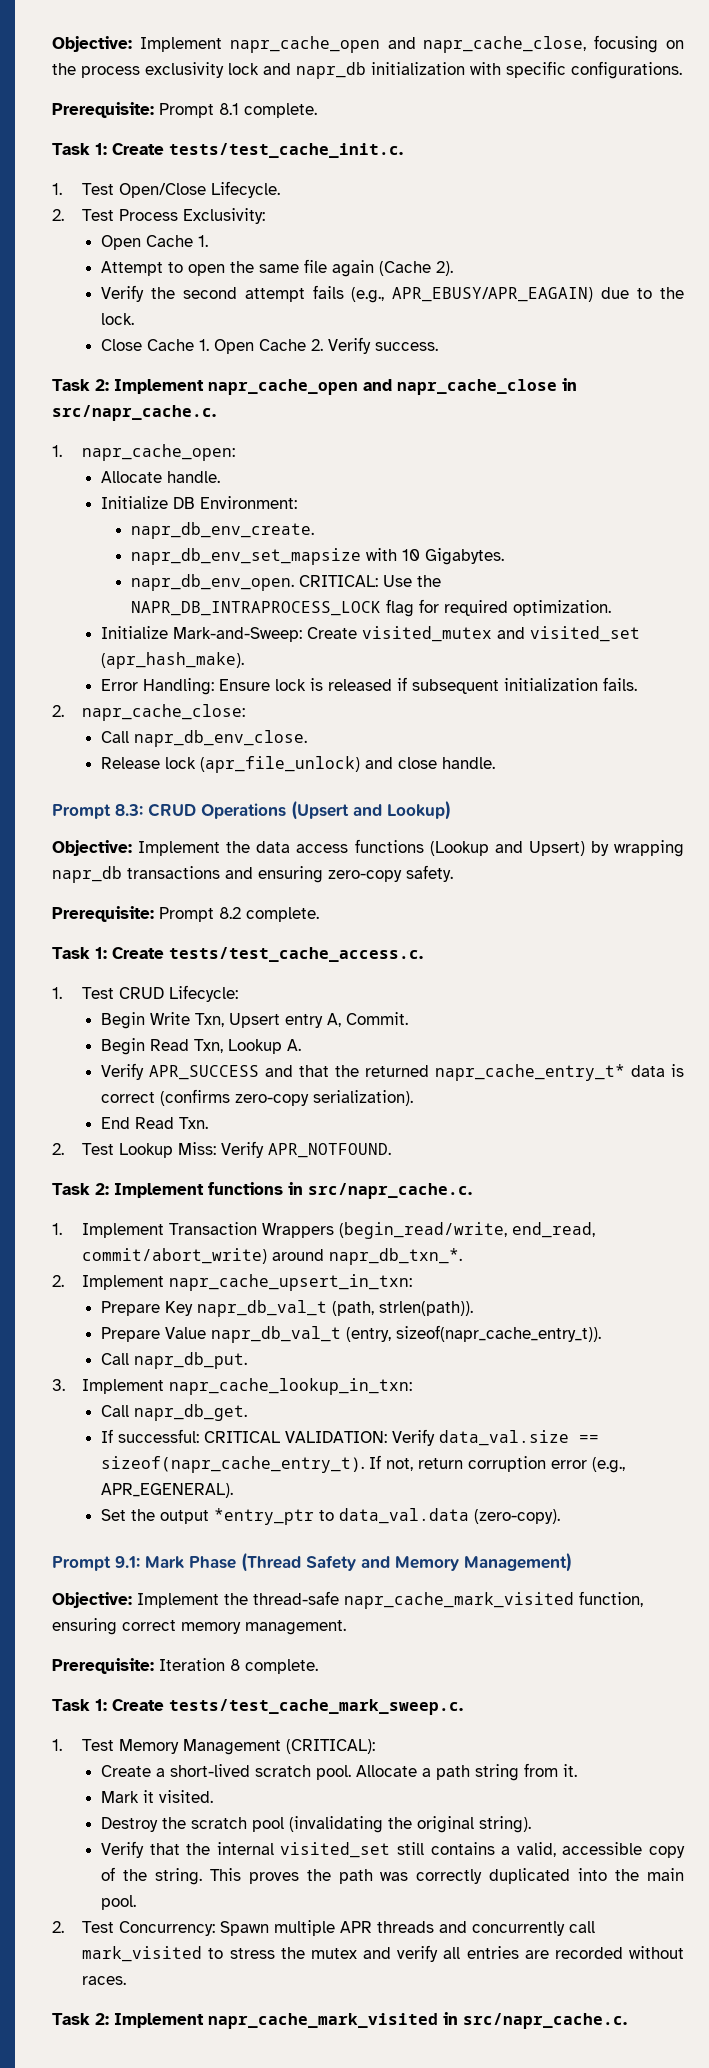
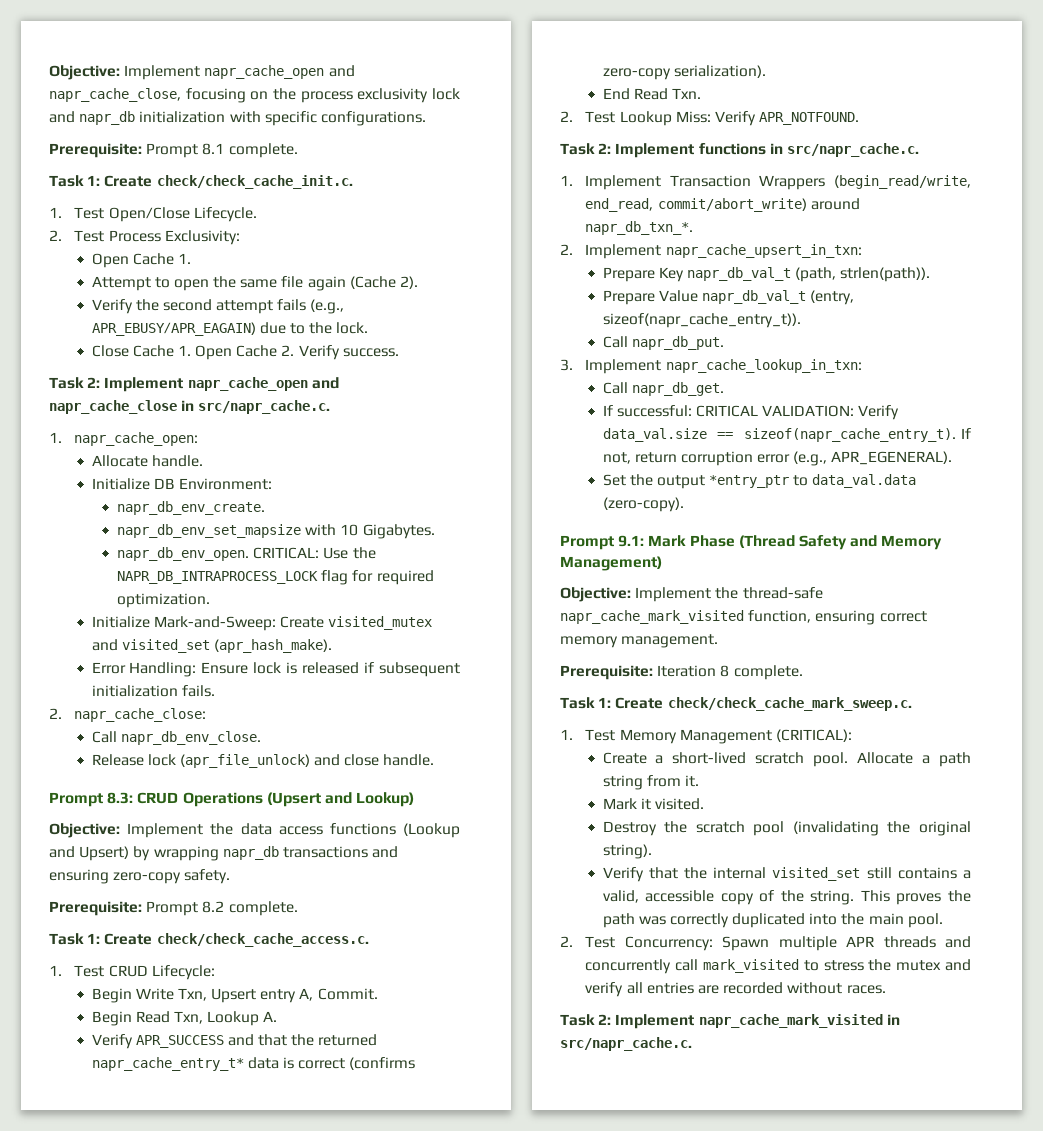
[169,143,403,158] tests/test_cache_init.c. -> [156,175,353,189] check/check_cache_init.c.
[169,947,423,962] tests/test_cache_access.c. -> [156,933,369,947] check/check_cache_access.c.
[169,1699,463,1715] tests/test_cache_mark_sweep.c. -> [667,697,912,711] check/check_cache_mark_sweep.c.

